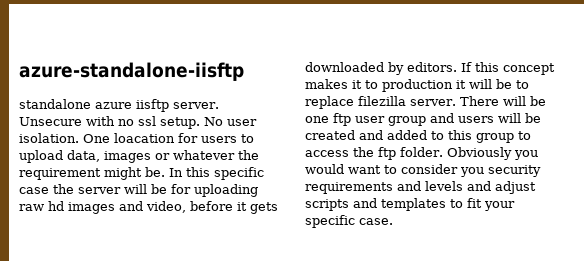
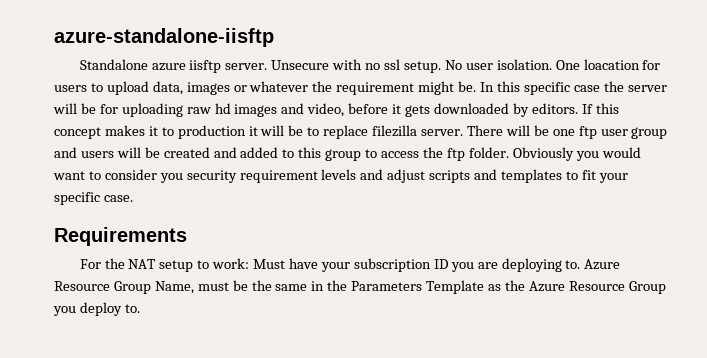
[19,99,91,109] standalone -> [79,59,148,70] Standalone
[305,181,421,194] requirements and -> [239,170,318,183] requirement
(393, 221) none -> [54,227,187,246] [79,258,621,272] [54,280,666,294] [53,302,140,316] // Requirements // For the NAT setup to work: Must have your subscription ID you are deploying to. Azure Resource Group Name, must be the same in the Parameters Template as the Azure Resource Group you deploy to.

